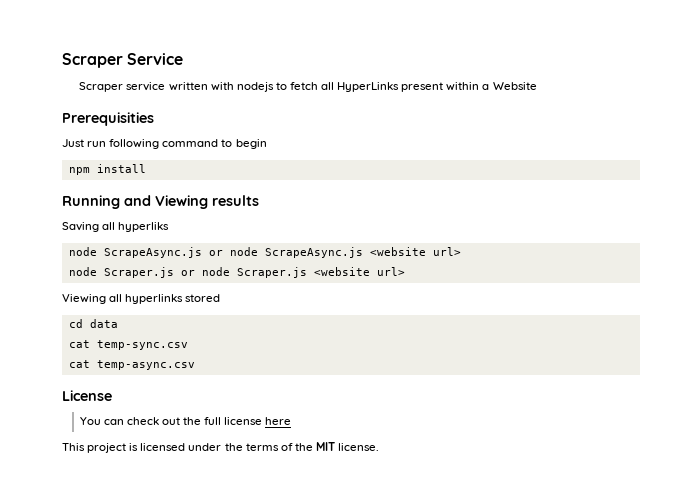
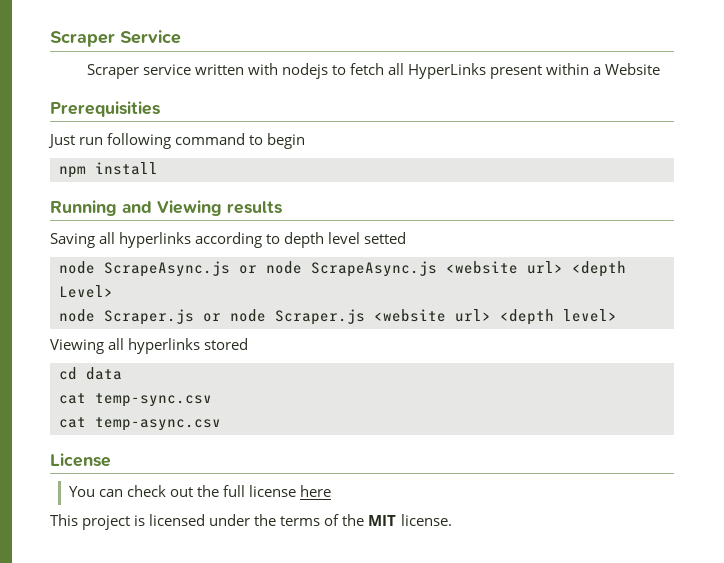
[118,222,170,232] hyperliks -> [119,232,407,248] hyperlinks according to depth level setted
(461, 251) none -> [572,261,626,277] [59,285,113,298] <depth Level>
(405, 271) none -> [500,309,617,325] <depth level>

